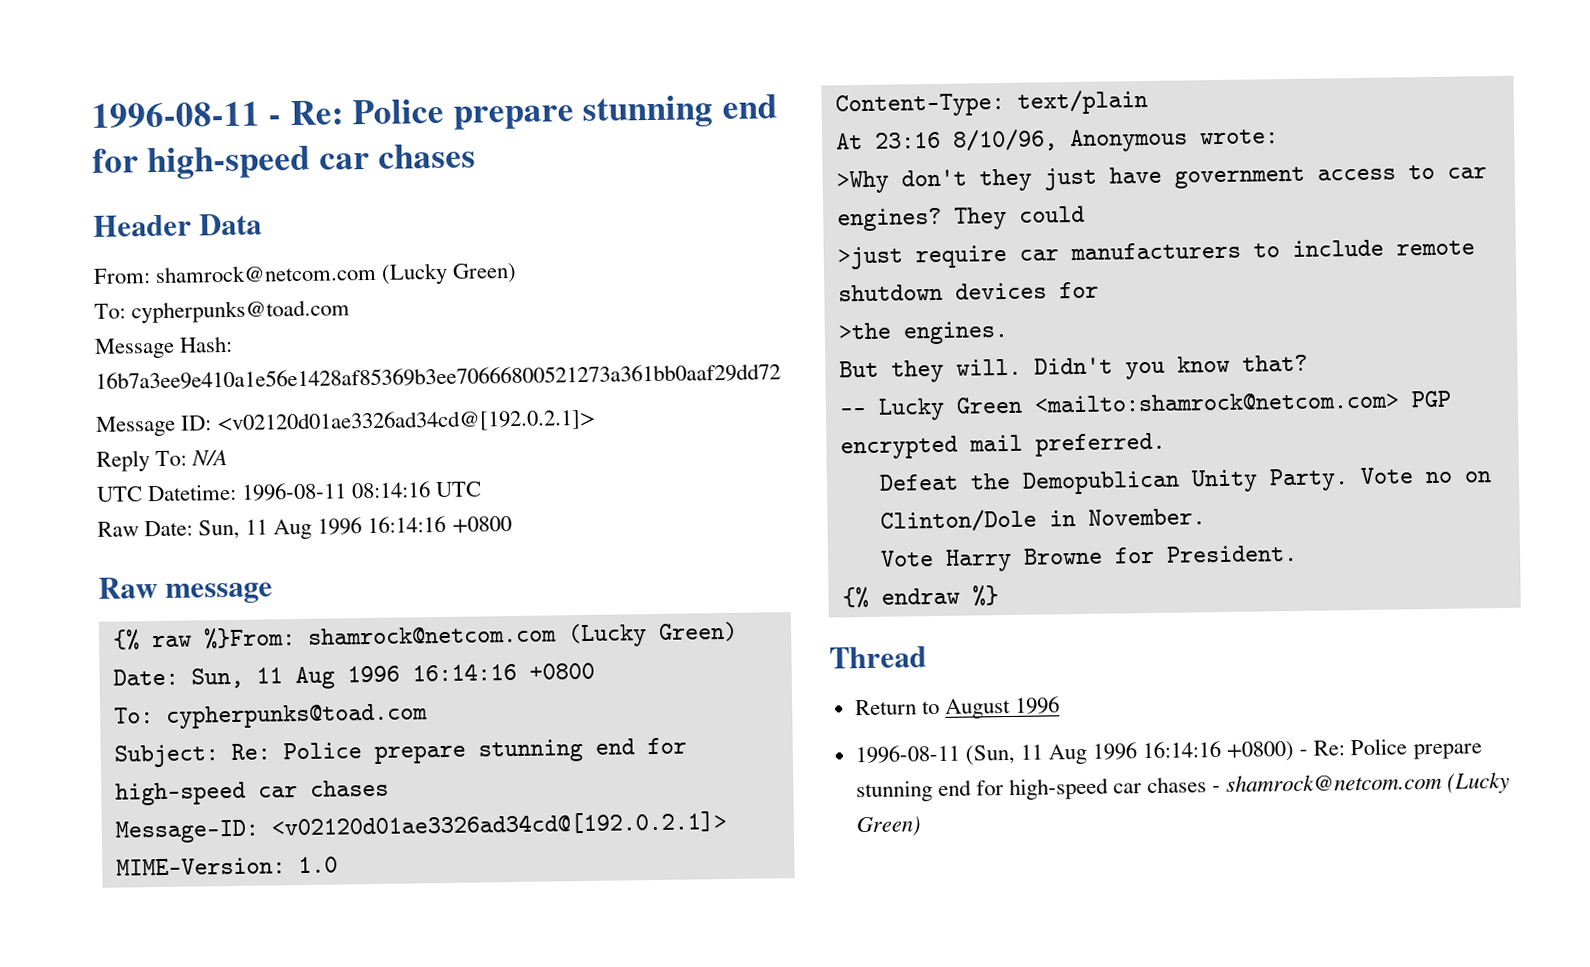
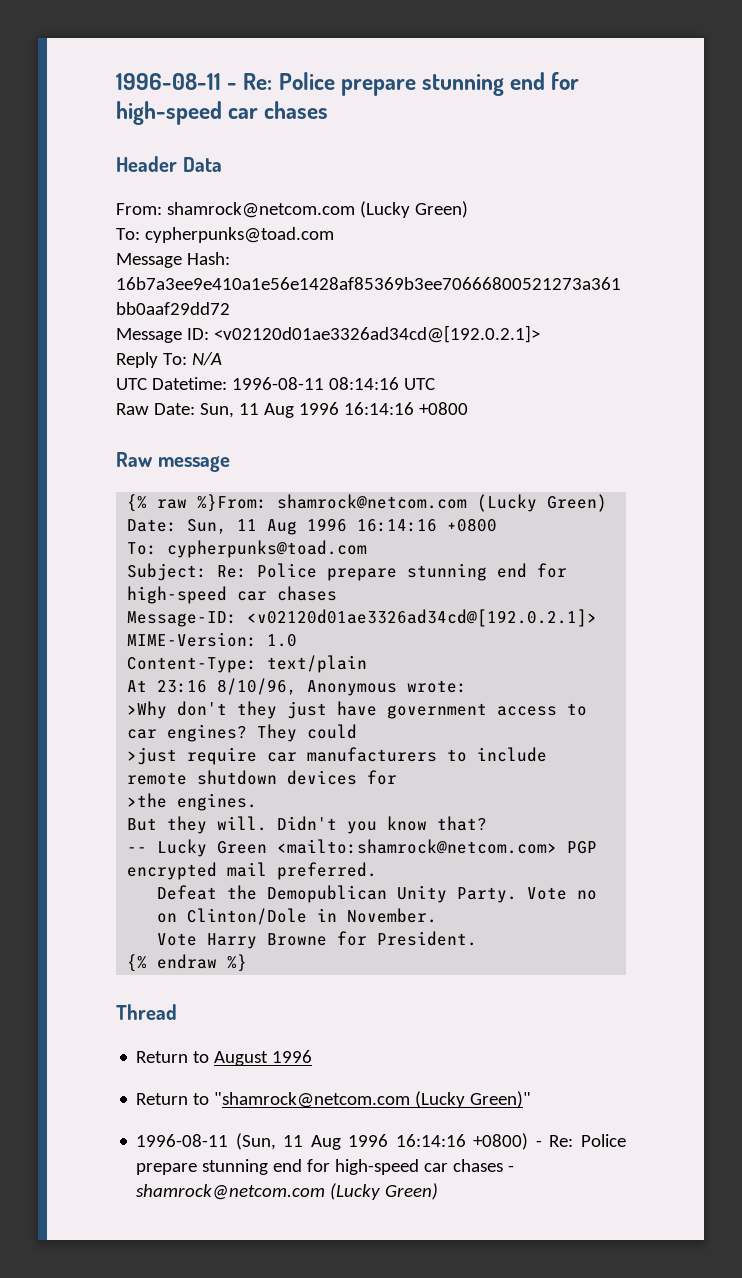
(1060, 705) none -> [136,1091,532,1108] // Return to "shamrock@netcom.com (Lucky Green)"

